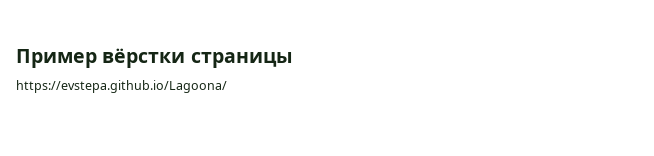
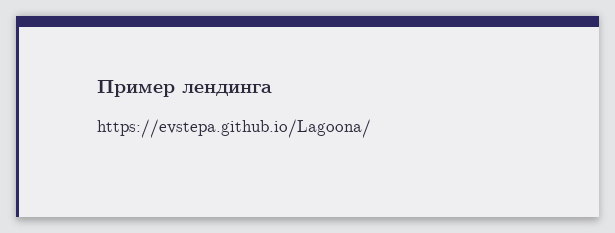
[102,48,293,68] вёрстки страницы -> [182,84,272,96] лендинга

